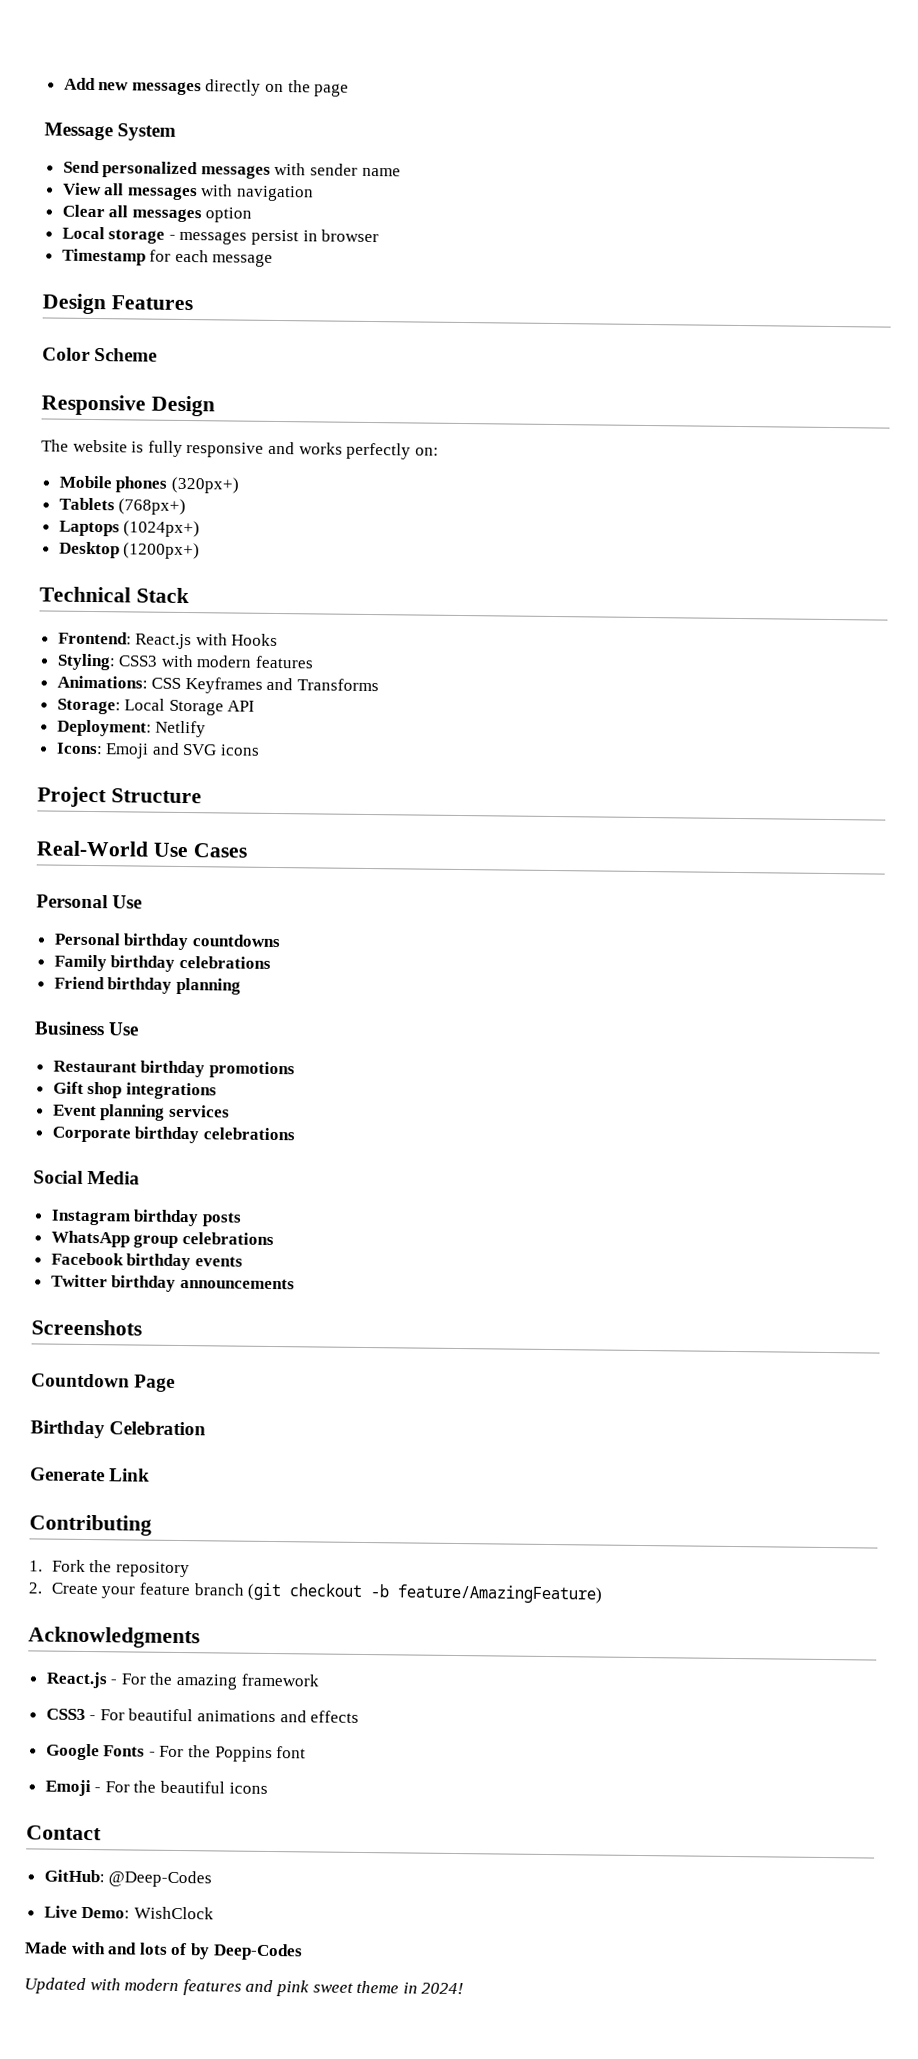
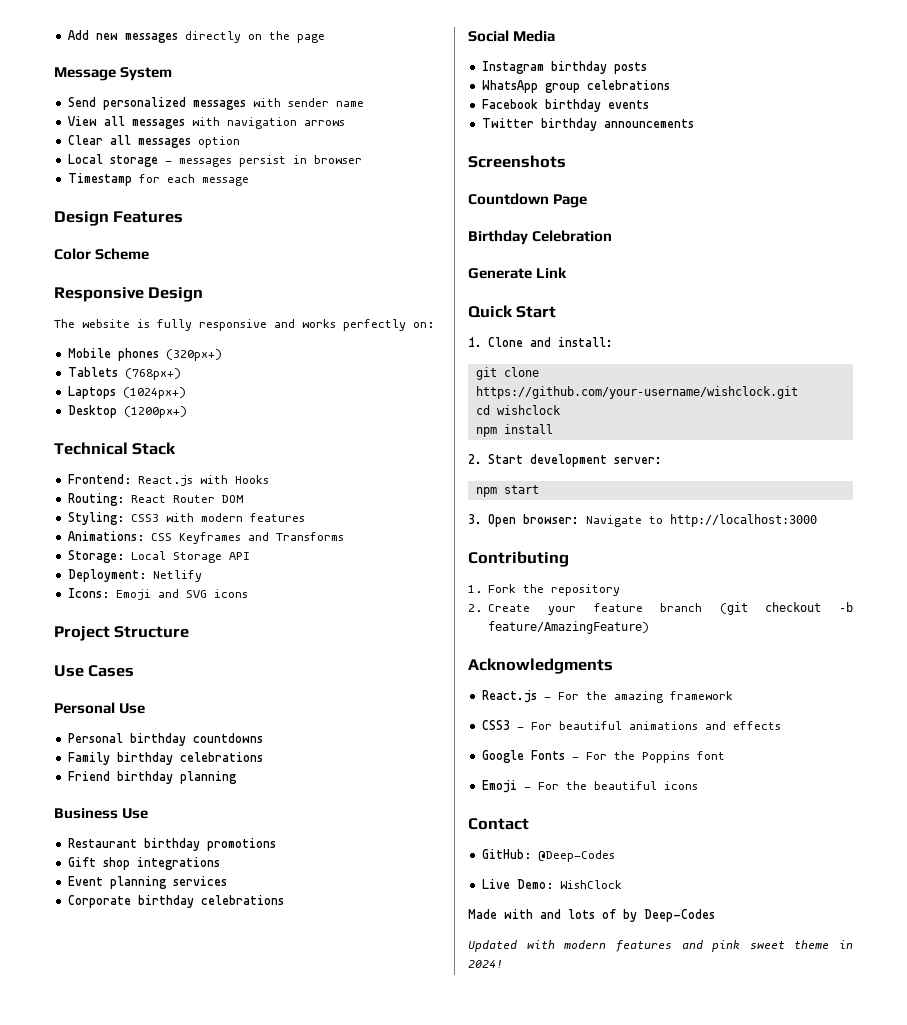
(315, 193) none -> [303,120,345,126] arrows
(279, 640) none -> [67,493,243,506] // Routing: React Router DOM
[36,840,149,857] Real-World -> (190, 632) none
(151, 1475) none -> [468,305,557,318] [468,337,614,347] [475,367,539,380] [475,386,798,399] [475,405,561,415] [475,424,553,437] [468,454,663,467] [475,485,539,497] [468,514,818,527] // Quick Start // 1. Clone and install: // git clone https://github.com/your-username/wishclock.git // cd wishclock // npm install // 2. Start development server: // npm start // 3. Open browser: Navigate to http://localhost:3000

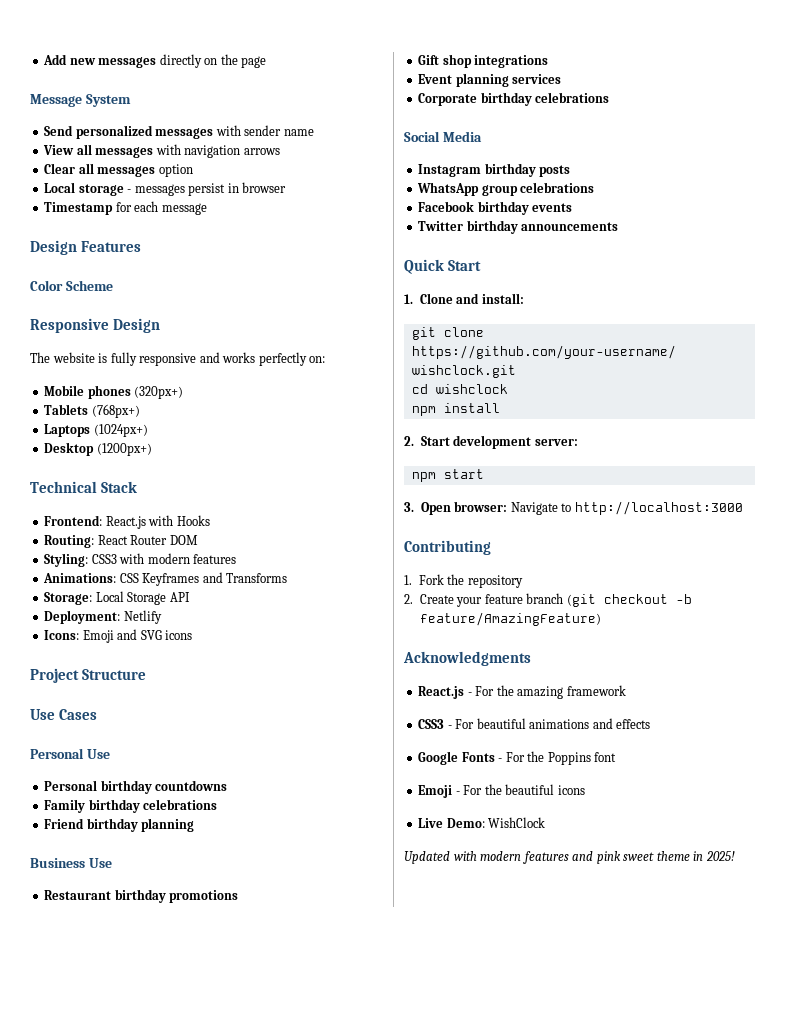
[468,155,566,168] [468,193,588,208] [468,230,613,245] [468,267,568,279] // Screenshots // Countdown Page // Birthday Celebration // Generate Link -> (619, 226) none
[468,818,529,830] [481,849,615,862] // Contact // GitHub: @Deep-Codes -> (585, 790) none
[468,909,715,922] // Made with and lots of by Deep-Codes -> (546, 822) none
[468,960,503,968] 2024! -> [705,851,735,861] 2025!

